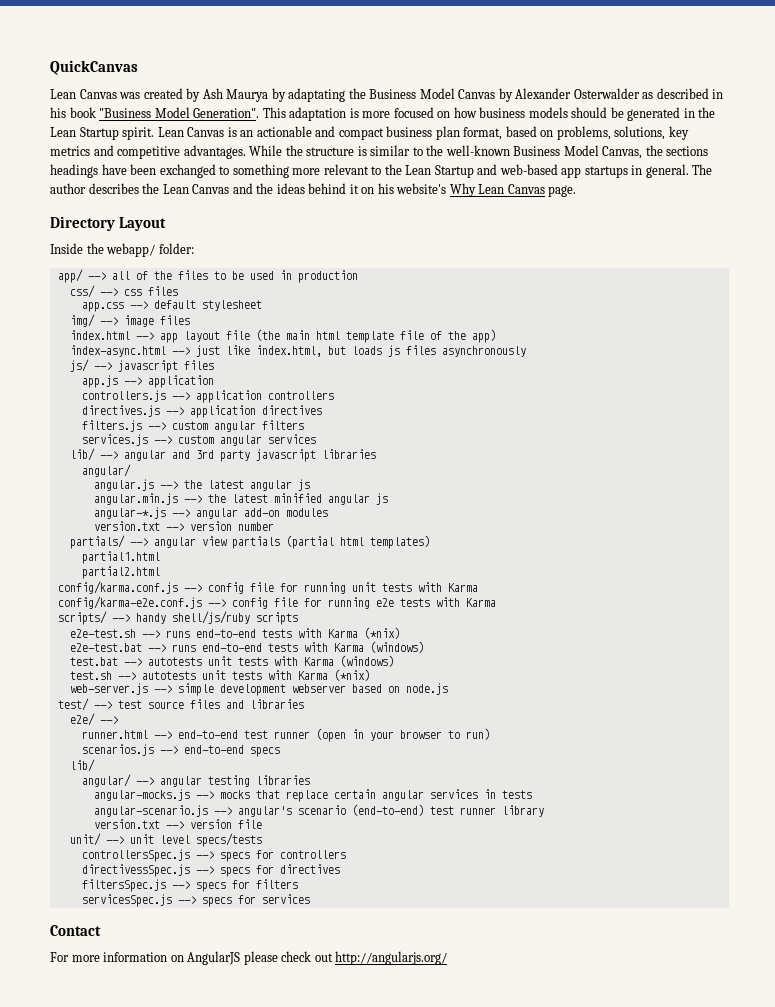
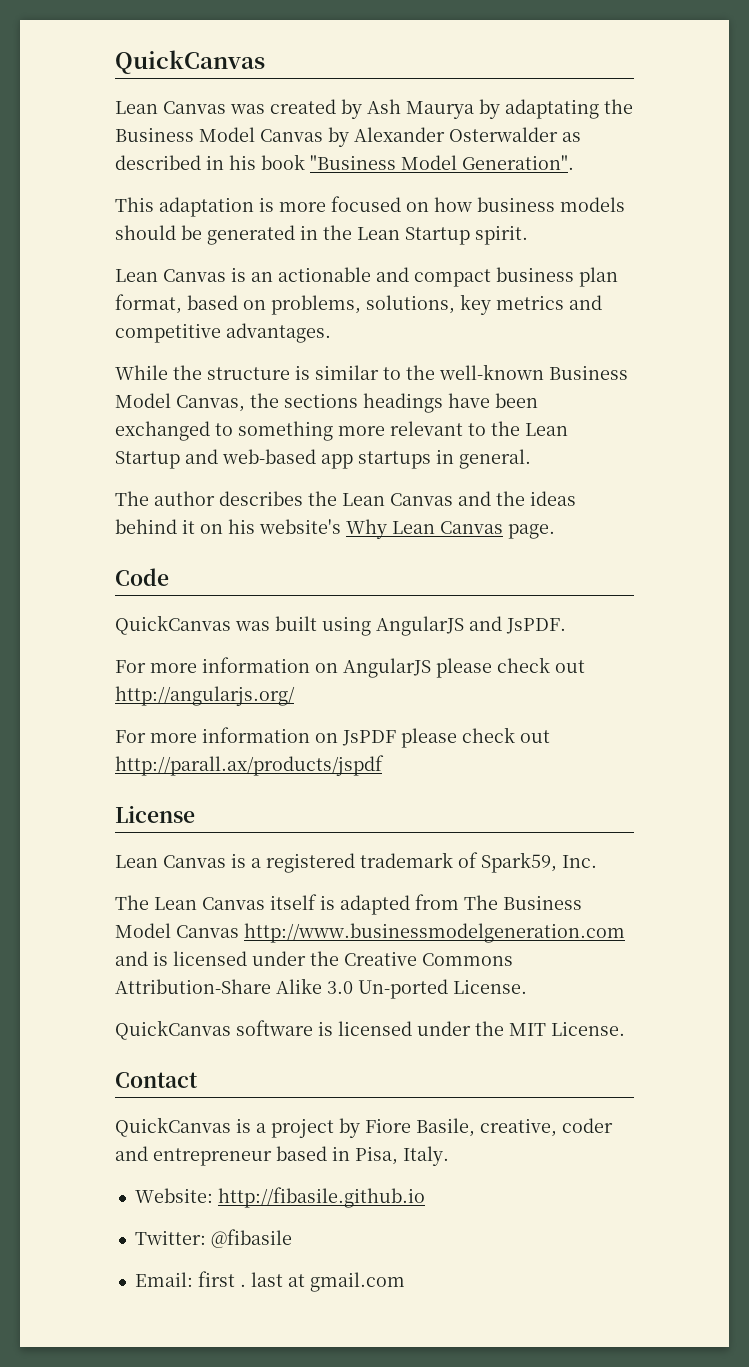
(260, 113) none -> (574, 162) //
(155, 133) none -> (528, 235) //
(246, 152) none -> (331, 333) //
(689, 171) none -> (531, 459) //
[50,216,166,231] [50,243,194,257] [57,269,358,283] [69,285,178,298] [81,300,262,312] [69,314,190,327] [69,329,496,343] [69,345,526,357] [69,359,214,373] [81,375,214,388] [81,390,334,403] [81,405,322,418] [81,420,304,432] [81,434,316,446] [69,448,376,462] [81,464,131,477] [93,479,310,491] [93,493,388,505] [93,507,328,519] [93,521,274,531] [69,535,430,549] [81,551,160,564] [81,566,160,579] [57,581,478,594] [57,596,496,609] [57,611,298,625] [69,627,400,639] [69,641,424,653] [69,655,394,667] [69,669,370,681] [69,683,448,696] [57,698,304,711] [69,713,118,726] [81,728,490,742] [81,744,280,757] [69,759,95,772] [81,774,310,787] [93,789,532,802] [93,804,544,817] [93,819,262,829] [69,833,262,847] [81,849,346,862] [81,864,340,877] [81,879,298,892] [81,894,310,907] [50,925,101,936] Directory Layout // Inside the webapp/ folder: // app/ --> all of the files to be used in production // css/ --> css files // app.css --> default stylesheet // img/ --> image files // index.html --> app layout file (the main html template file of the app) // index-async.html --> just like index.html, but loads js files asynchronously // js/ --> javascript files // app.js --> application // controllers.js --> application controllers // directives.js --> application directives // filters.js --> custom angular filters // services.js --> custom angular services // lib/ --> angular and 3rd party javascript libraries // angular/ // angular.js --> the latest angular js // angular.min.js --> the latest minified angular js // angular-*.js --> angular add-on modules // version.txt --> version number // partials/ --> angular view partials (partial html templates) // partial1.html // partial2.html // config/karma.conf.js --> config file for running unit tests with Karma // config/karma-e2e.conf.js --> config file for running e2e tests with Karma // scripts/ --> handy shell/js/ruby scripts // e2e-test.sh --> runs end-to-end tests with Karma (*nix) // e2e-test.bat --> runs end-to-end tests with Karma (windows) // test.bat --> autotests unit tests with Karma (windows) // test.sh --> autotests unit tests with Karma (*nix) // web-server.js --> simple development webserver based on node.js // test/ --> test source files and libraries // e2e/ --> // runner.html --> end-to-end test runner (open in your browser to run) // scenarios.js --> end-to-end specs // lib/ // angular/ --> angular testing libraries // angular-mocks.js --> mocks that replace certain angular services in tests // angular-scenario.js --> angular's scenario (end-to-end) test runner library // version.txt --> version file // unit/ --> unit level specs/tests // controllersSpec.js --> specs for controllers // directivessSpec.js --> specs for directives // filtersSpec.js --> specs for filters // servicesSpec.js --> specs for services // Contact -> [115,568,169,586] [115,615,566,636] Code // QuickCanvas was built using AngularJS and JsPDF.
(448, 958) none -> [115,727,550,748] [115,755,384,776] [115,805,195,823] [115,852,597,873] [115,894,582,915] [115,923,625,943] [115,951,513,966] [115,978,527,999] [115,1020,625,1040] [115,1072,198,1088] [115,1117,613,1138] [115,1146,449,1166] [134,1187,425,1208] [134,1229,292,1248] [134,1271,405,1292] // For more information on JsPDF please check out http://parall.ax/products/jspdf // License // Lean Canvas is a registered trademark of Spark59, Inc. // The Lean Canvas itself is adapted from The Business Model Canvas http://www.businessmodelgeneration.com and is licensed under the Creative Commons Attribution-Share Alike 3.0 Un-ported License. // QuickCanvas software is licensed under the MIT License. // Contact // QuickCanvas is a project by Fiore Basile, creative, coder and entrepreneur based in Pisa, Italy. // Website: http://fibasile.github.io // Twitter: @fibasile // Email: first . last at gmail.com

